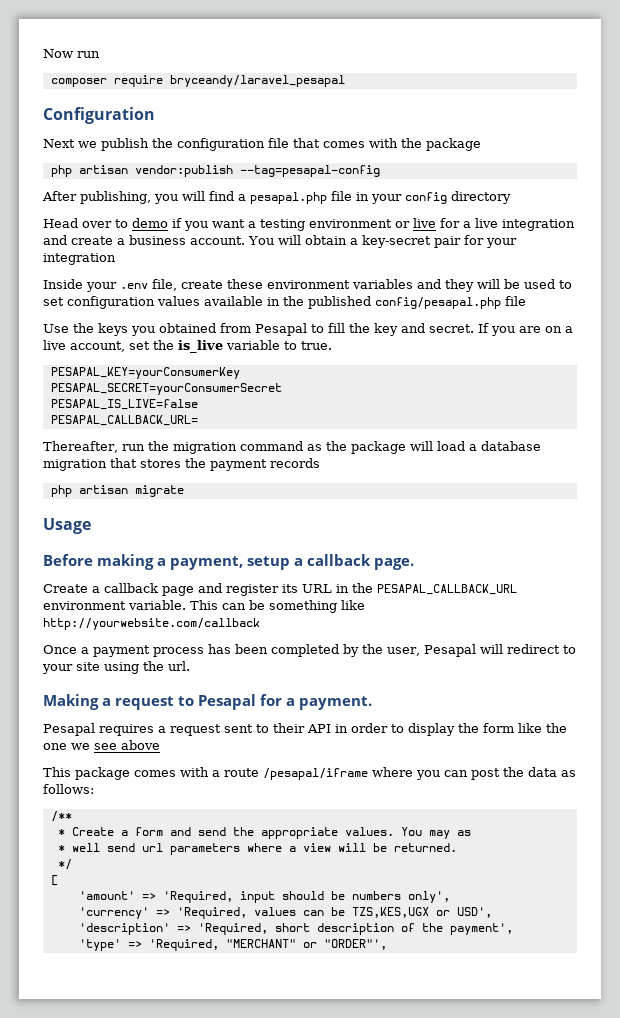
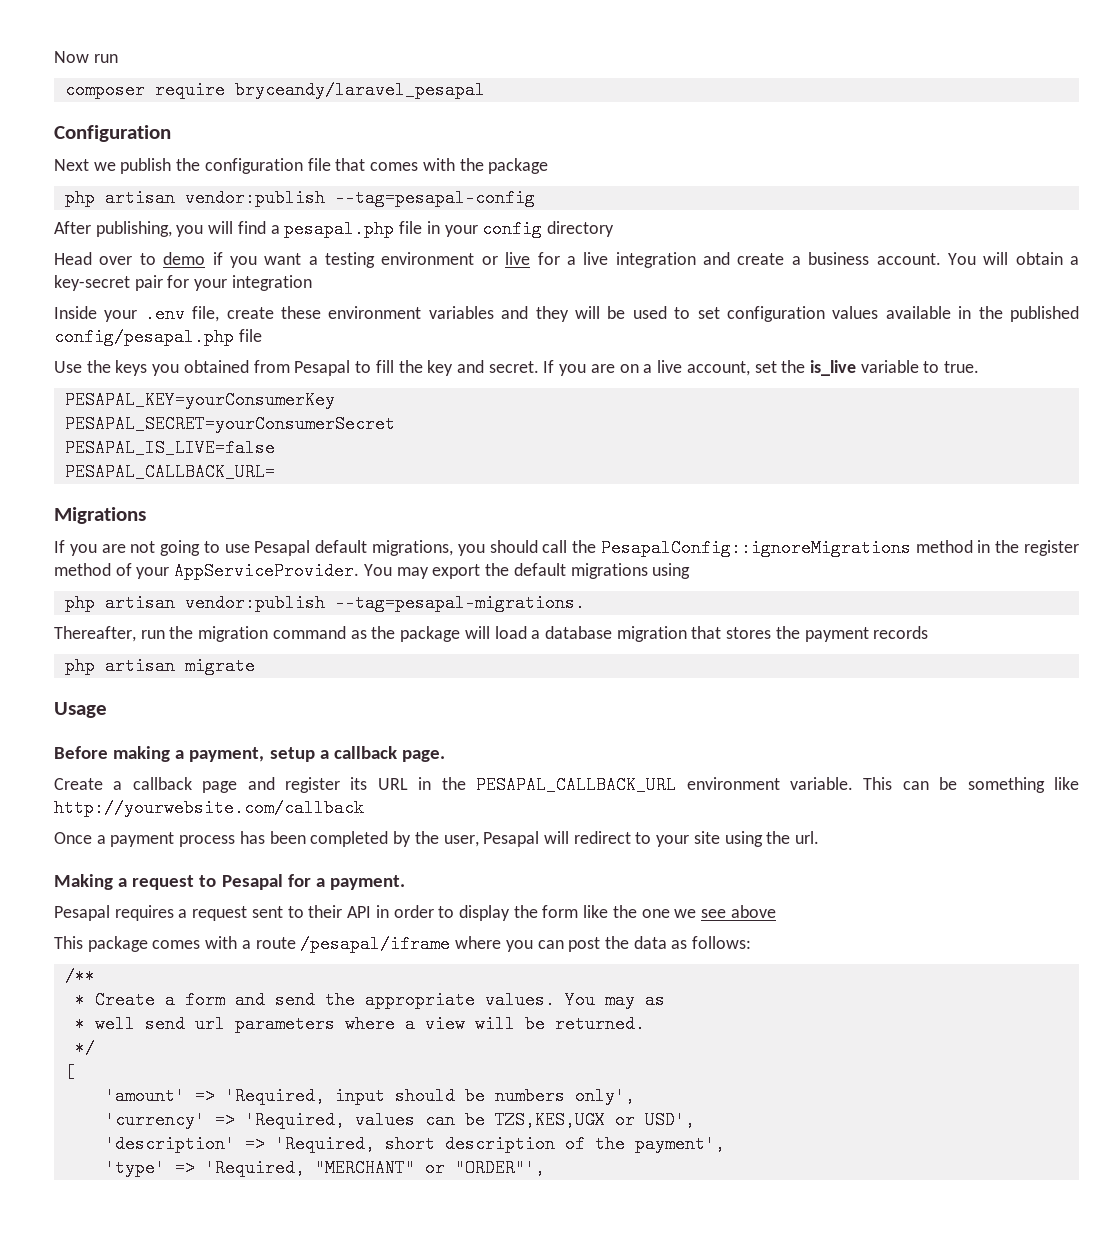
(198, 420) none -> [54,507,146,524] [54,539,1080,557] [54,562,691,580] [64,594,585,612] // Migrations // If you are not going to use Pesapal default migrations, you should call the PesapalConfig::ignoreMigrations method in the register method of your AppServiceProvider. You may export the default migrations using // php artisan vendor:publish --tag=pesapal-migrations.

